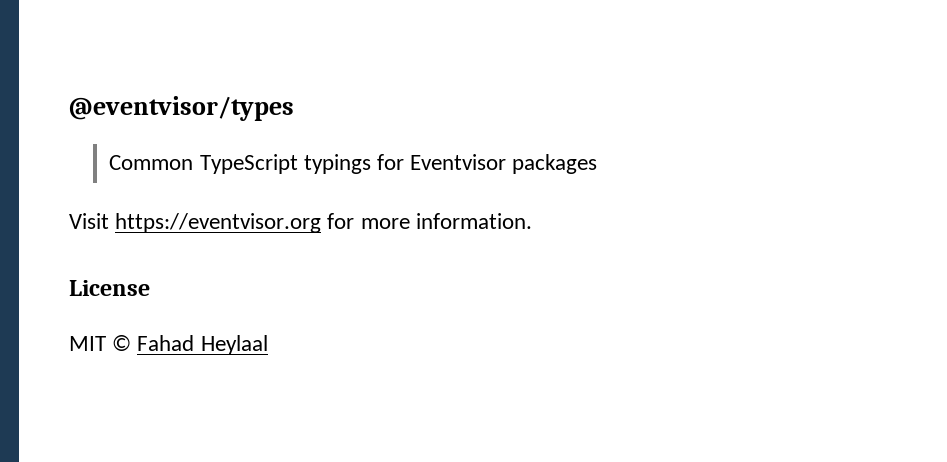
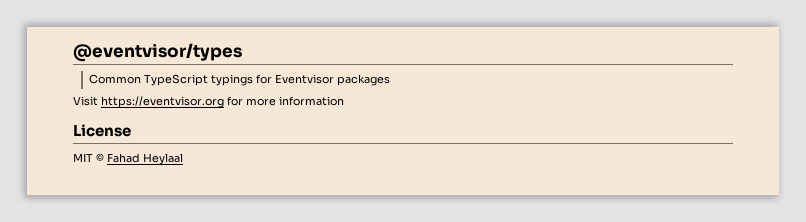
[415,213,532,229] information. -> [279,96,344,106] information

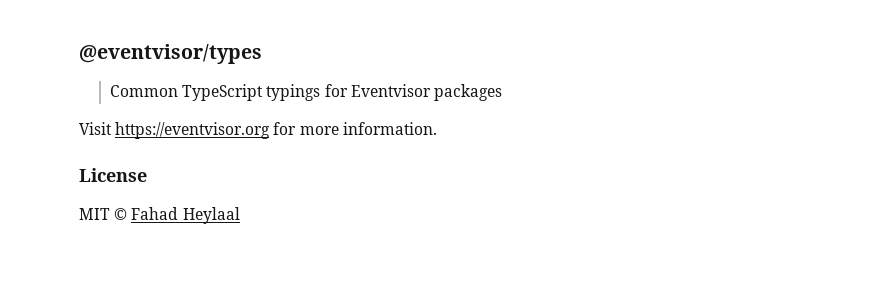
[279,96,344,106] information -> [342,122,437,135] information.

